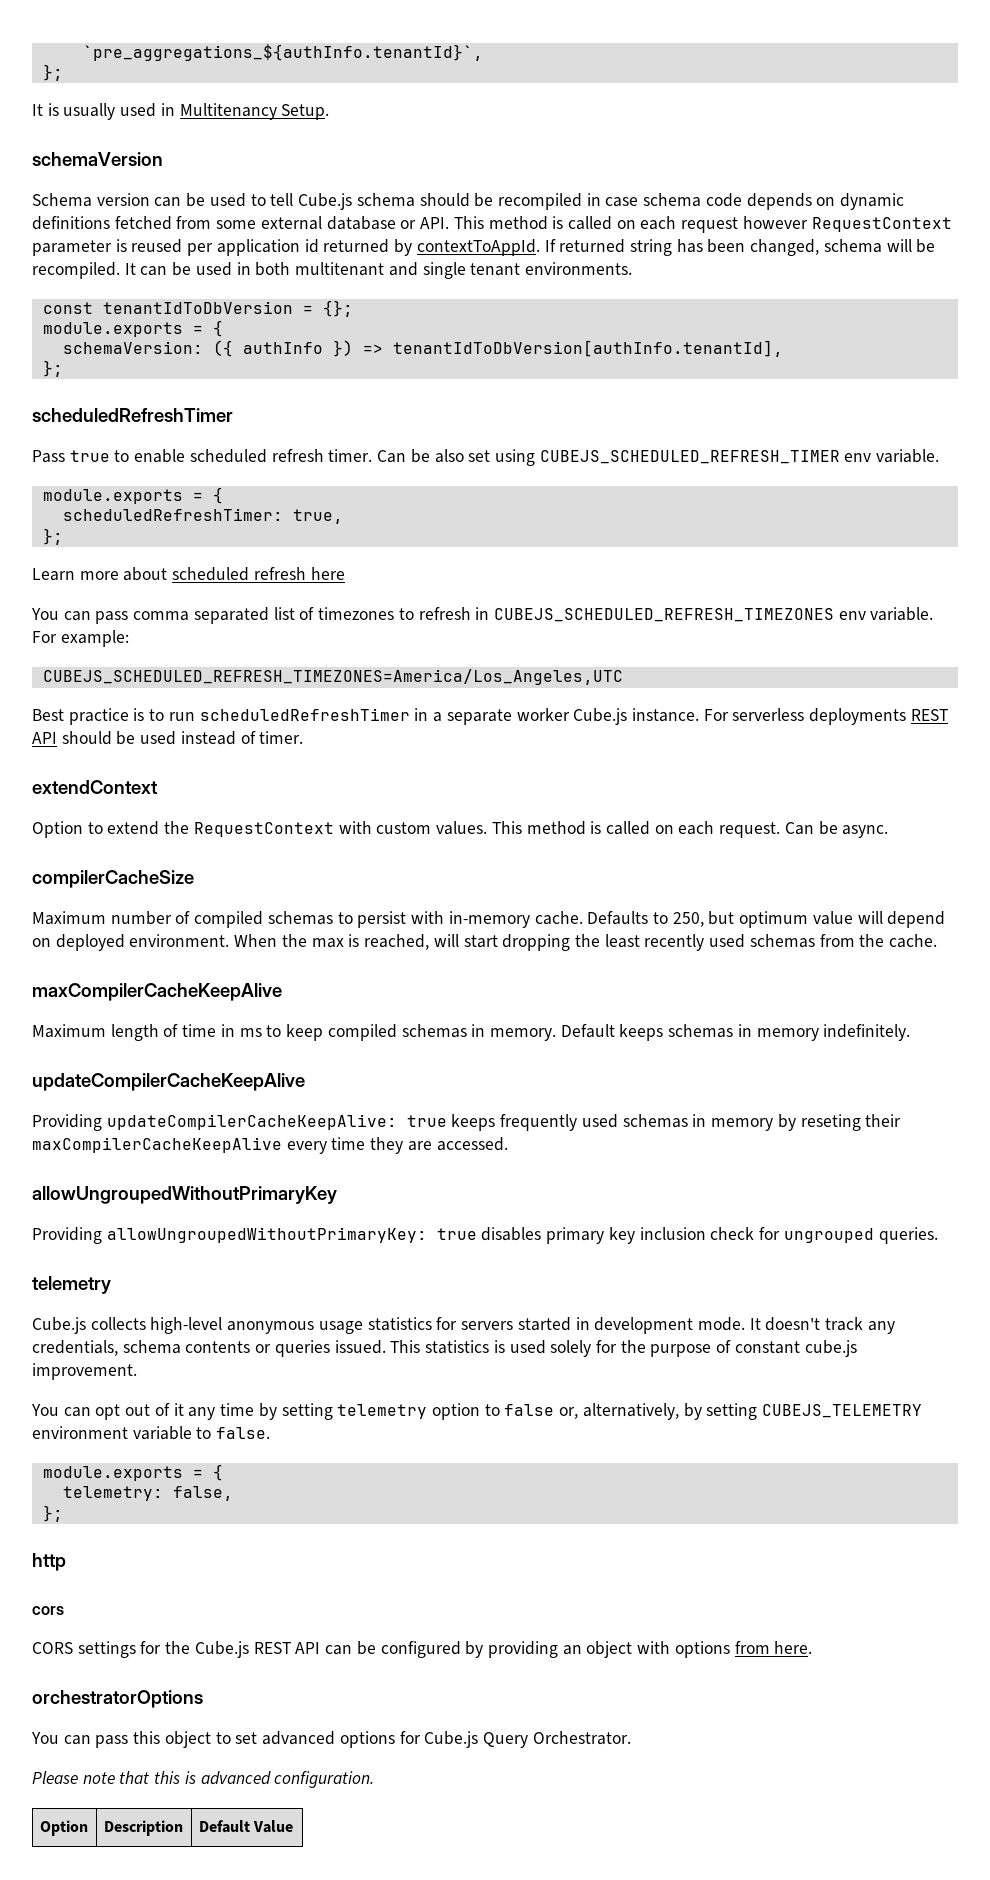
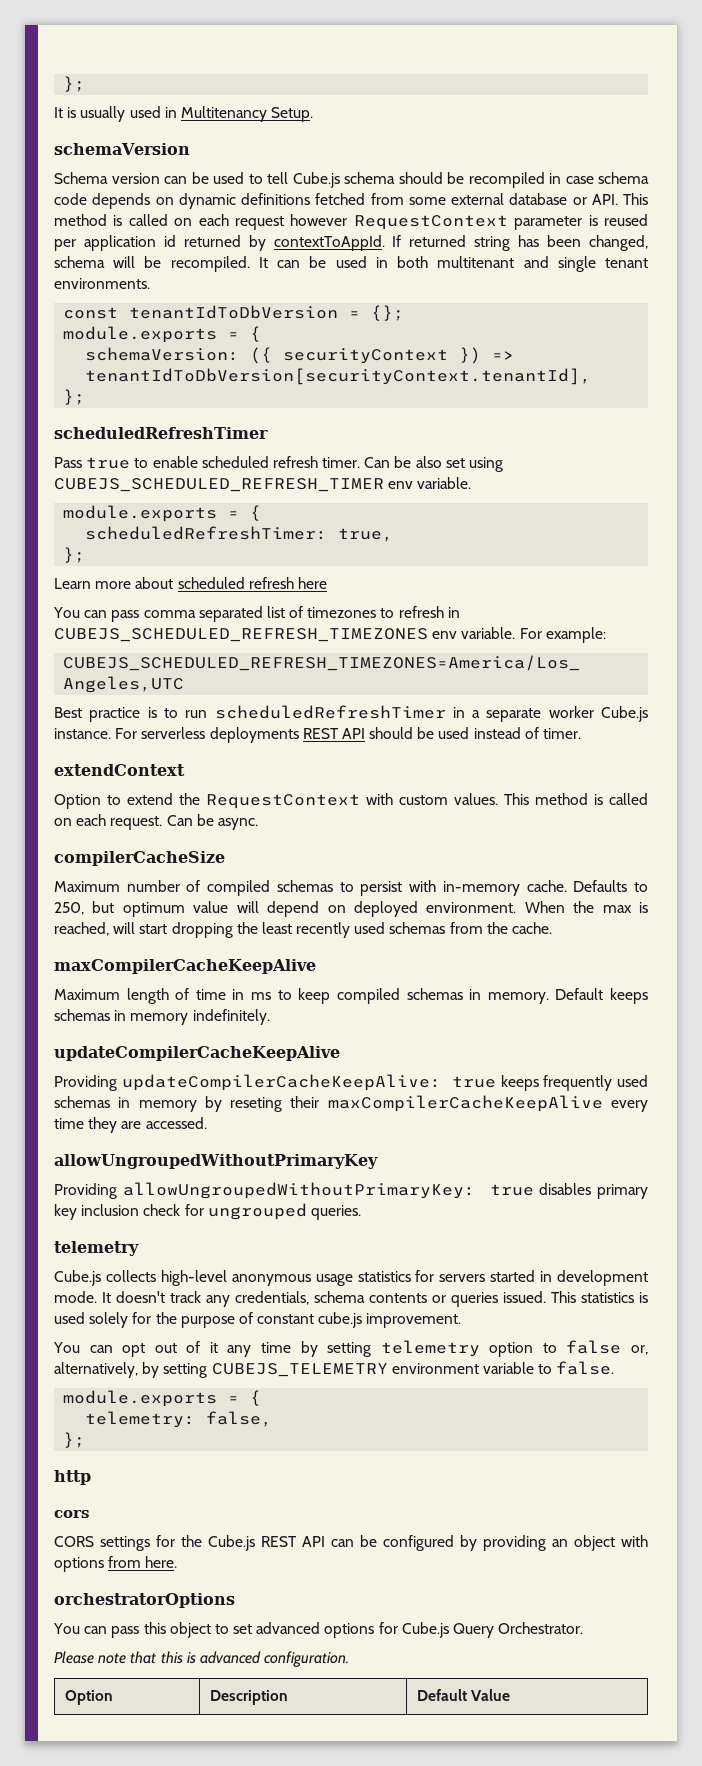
[82,44,483,61] `pre_aggregations_${authInfo.tenantId}`, // -> (63, 84) none
[242,342,323,354] authInfo -> [283,348,449,364] securityContext
[392,340,783,357] tenantIdToDbVersion[authInfo.tenantId], -> [85,368,592,385] tenantIdToDbVersion[securityContext.tenantId],

